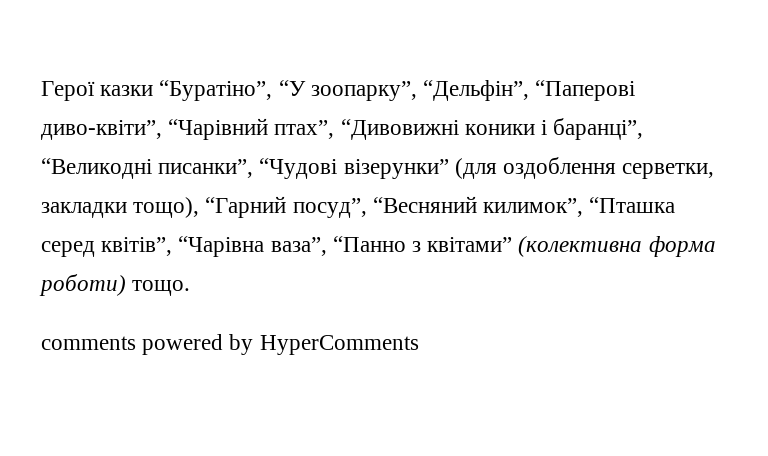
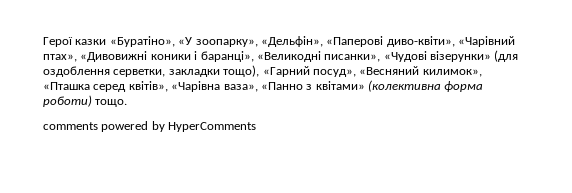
[159,80,636,101] [41,118,644,140] [41,158,449,179] “Буратіно”, “У зоопарку”, “Дельфін”, “Паперові диво-квіти”, “Чарівний птах”, “Дивовижні коники і баранці”, “Великодні писанки”, “Чудові візерунки” -> [109,36,515,47] [43,51,491,62] «Буратіно», «У зоопарку», «Дельфін», «Паперові диво-квіти», «Чарівний птах», «Дивовижні коники і баранці», «Великодні писанки», «Чудові візерунки»
[205,196,676,218] [41,236,513,257] “Гарний посуд”, “Весняний килимок”, “Пташка серед квітів”, “Чарівна ваза”, “Панно з квітами” -> [262,66,482,77] [43,81,365,92] «Гарний посуд», «Весняний килимок», «Пташка серед квітів», «Чарівна ваза», «Панно з квітами»

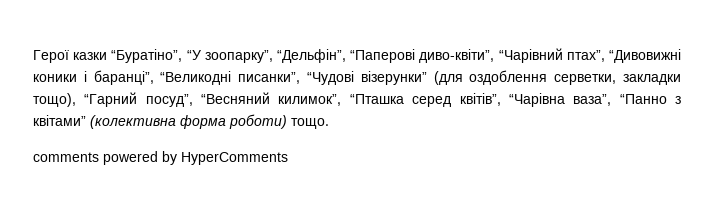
[109,36,515,47] [43,51,491,62] «Буратіно», «У зоопарку», «Дельфін», «Паперові диво-квіти», «Чарівний птах», «Дивовижні коники і баранці», «Великодні писанки», «Чудові візерунки» -> [111,48,681,63] [33,70,427,85] “Буратіно”, “У зоопарку”, “Дельфін”, “Паперові диво-квіти”, “Чарівний птах”, “Дивовижні коники і баранці”, “Великодні писанки”, “Чудові візерунки”
[262,66,482,77] [43,81,365,92] «Гарний посуд», «Весняний килимок», «Пташка серед квітів», «Чарівна ваза», «Панно з квітами» -> [84,92,682,107] [33,115,86,126] “Гарний посуд”, “Весняний килимок”, “Пташка серед квітів”, “Чарівна ваза”, “Панно з квітами”

